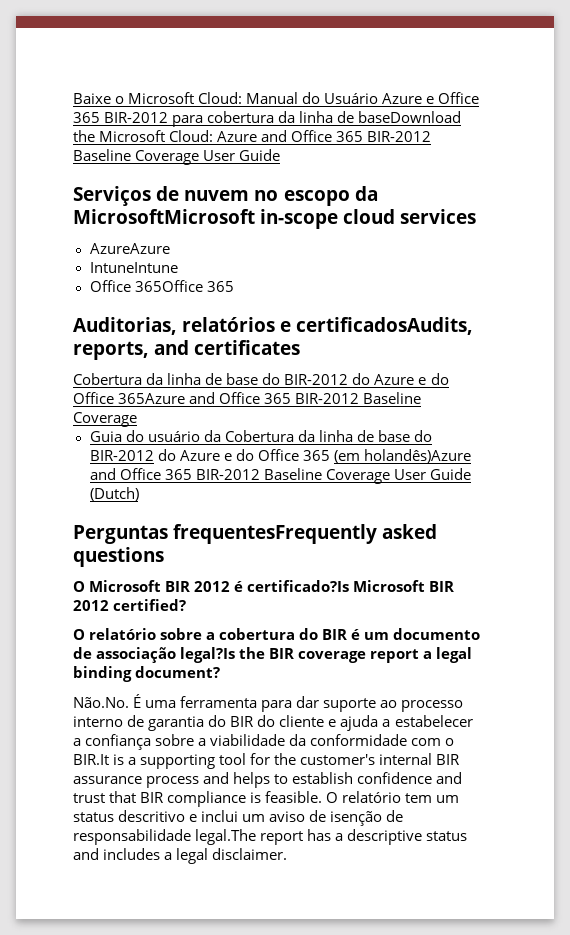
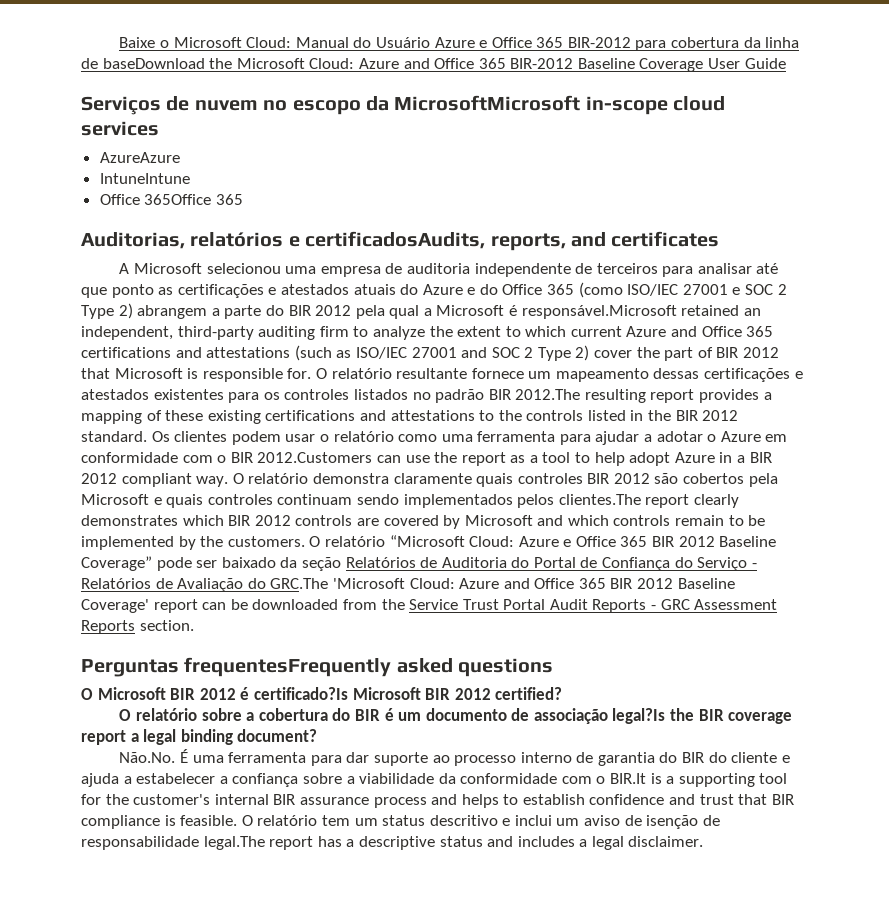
[73,373,449,385] [73,392,422,404] [73,412,137,427] [89,430,432,442] [89,450,154,461] Cobertura da linha de base do BIR-2012 do Azure e do Office 365Azure and Office 365 BIR-2012 Baseline Coverage // Guia do usuário da Cobertura da linha de base do BIR-2012 -> [119,263,779,277] [81,284,396,298] A Microsoft selecionou uma empresa de auditoria independente de terceiros para analisar até que ponto as certificações e atestados atuais
[333,449,471,463] [89,468,471,484] [89,487,139,501] (em holandês)Azure and Office 365 BIR-2012 Baseline Coverage User Guide (Dutch) -> [578,282,787,298] [81,303,761,319] [81,326,774,340] [81,345,780,361] [81,368,803,382] [81,389,772,403] [81,410,739,424] [81,431,788,445] [81,452,772,466] [81,473,778,487] [81,494,739,508] [81,515,766,529] [81,535,777,550] [81,556,757,571] [81,578,735,592] [81,599,778,613] [81,620,194,634] (como ISO/IEC 27001 e SOC 2 Type 2) abrangem a parte do BIR 2012 pela qual a Microsoft é responsável.Microsoft retained an independent, third-party auditing firm to analyze the extent to which current Azure and Office 365 certifications and attestations (such as ISO/IEC 27001 and SOC 2 Type 2) cover the part of BIR 2012 that Microsoft is responsible for. O relatório resultante fornece um mapeamento dessas certificações e atestados existentes para os controles listados no padrão BIR 2012.The resulting report provides a mapping of these existing certifications and attestations to the controls listed in the BIR 2012 standard. Os clientes podem usar o relatório como uma ferramenta para ajudar a adotar o Azure em conformidade com o BIR 2012.Customers can use the report as a tool to help adopt Azure in a BIR 2012 compliant way. O relatório demonstra claramente quais controles BIR 2012 são cobertos pela Microsoft e quais controles continuam sendo implementados pelos clientes.The report clearly demonstrates which BIR 2012 controls are covered by Microsoft and which controls remain to be implemented by the customers. O relatório “Microsoft Cloud: Azure e Office 365 BIR 2012 Baseline Coverage” pode ser baixado da seção Relatórios de Auditoria do Portal de Confiança do Serviço - Relatórios de Avaliação do GRC.The 'Microsoft Cloud: Azure and Office 365 BIR 2012 Baseline Coverage' report can be downloaded from the Service Trust Portal Audit Reports - GRC Assessment Reports section.

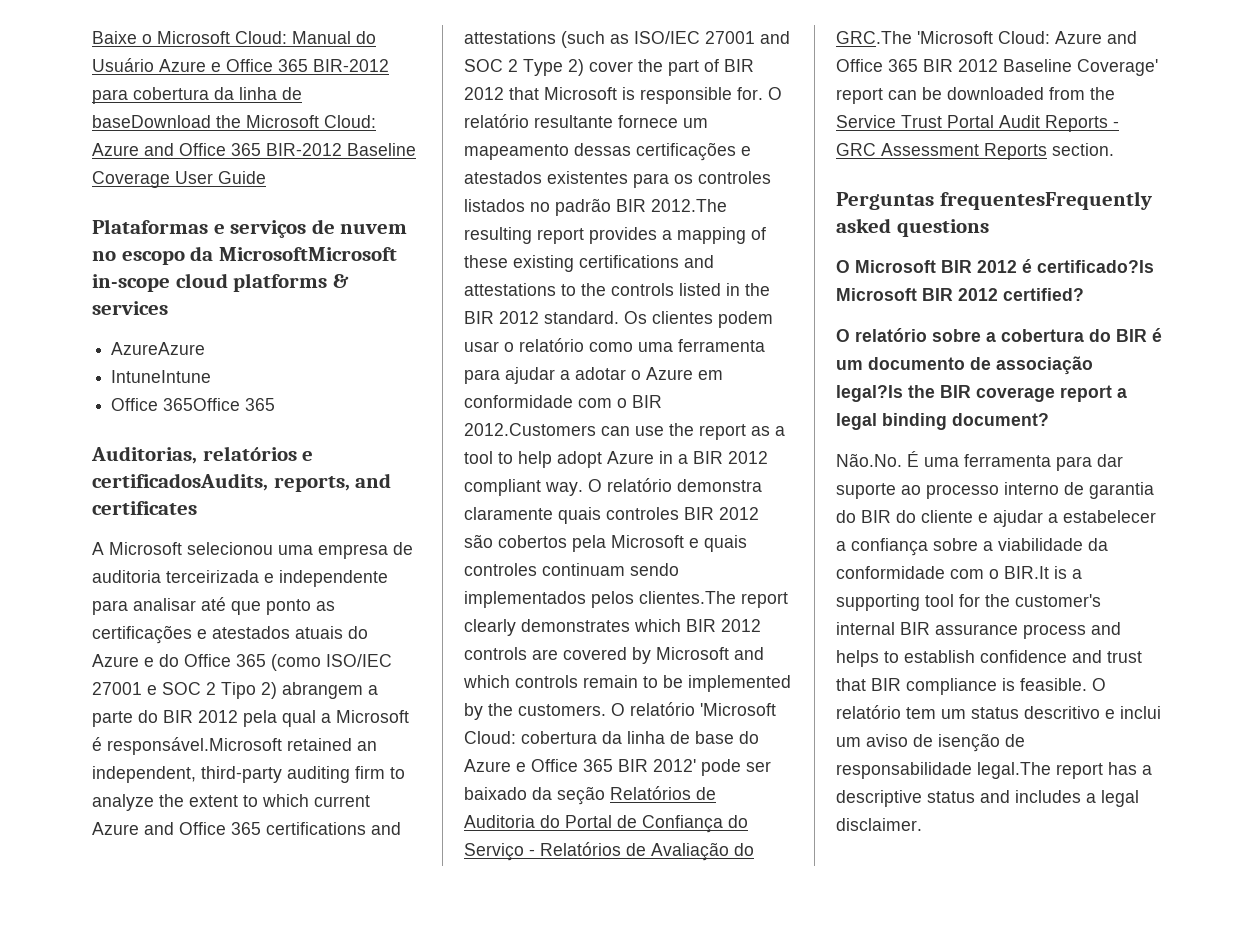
[81,96,161,115] Serviços -> [92,219,307,238] Plataformas e serviços
(726, 103) none -> [233,273,349,292] platforms &
[474,263,658,277] independente de terceiros -> [166,570,388,587] terceirizada e independente
[81,305,114,319] Type -> [221,682,256,699] Tipo
[389,535,515,547] “Microsoft Cloud: -> [700,703,776,716] [464,731,759,744] 'Microsoft Cloud: cobertura da linha de base do
[678,536,777,547] [81,556,152,571] 2012 Baseline Coverage” -> [653,759,696,772] 2012'
[81,773,119,787] ajuda -> [993,510,1043,527] ajudar

